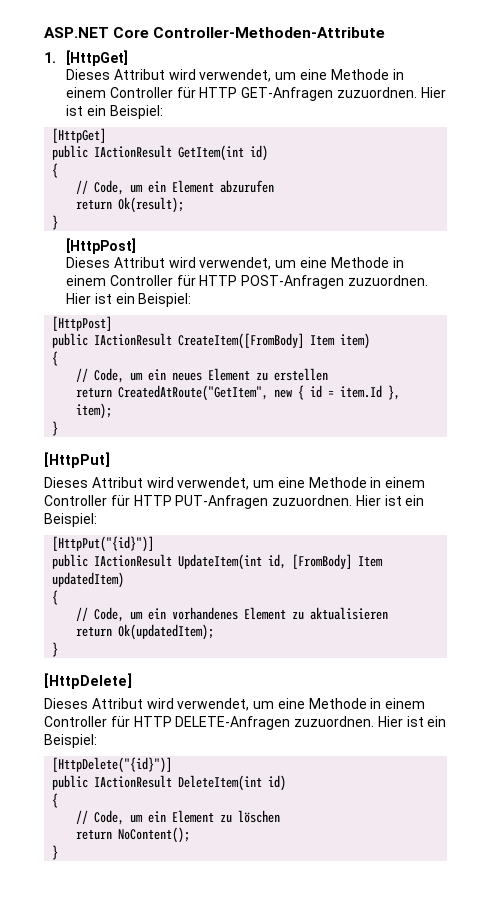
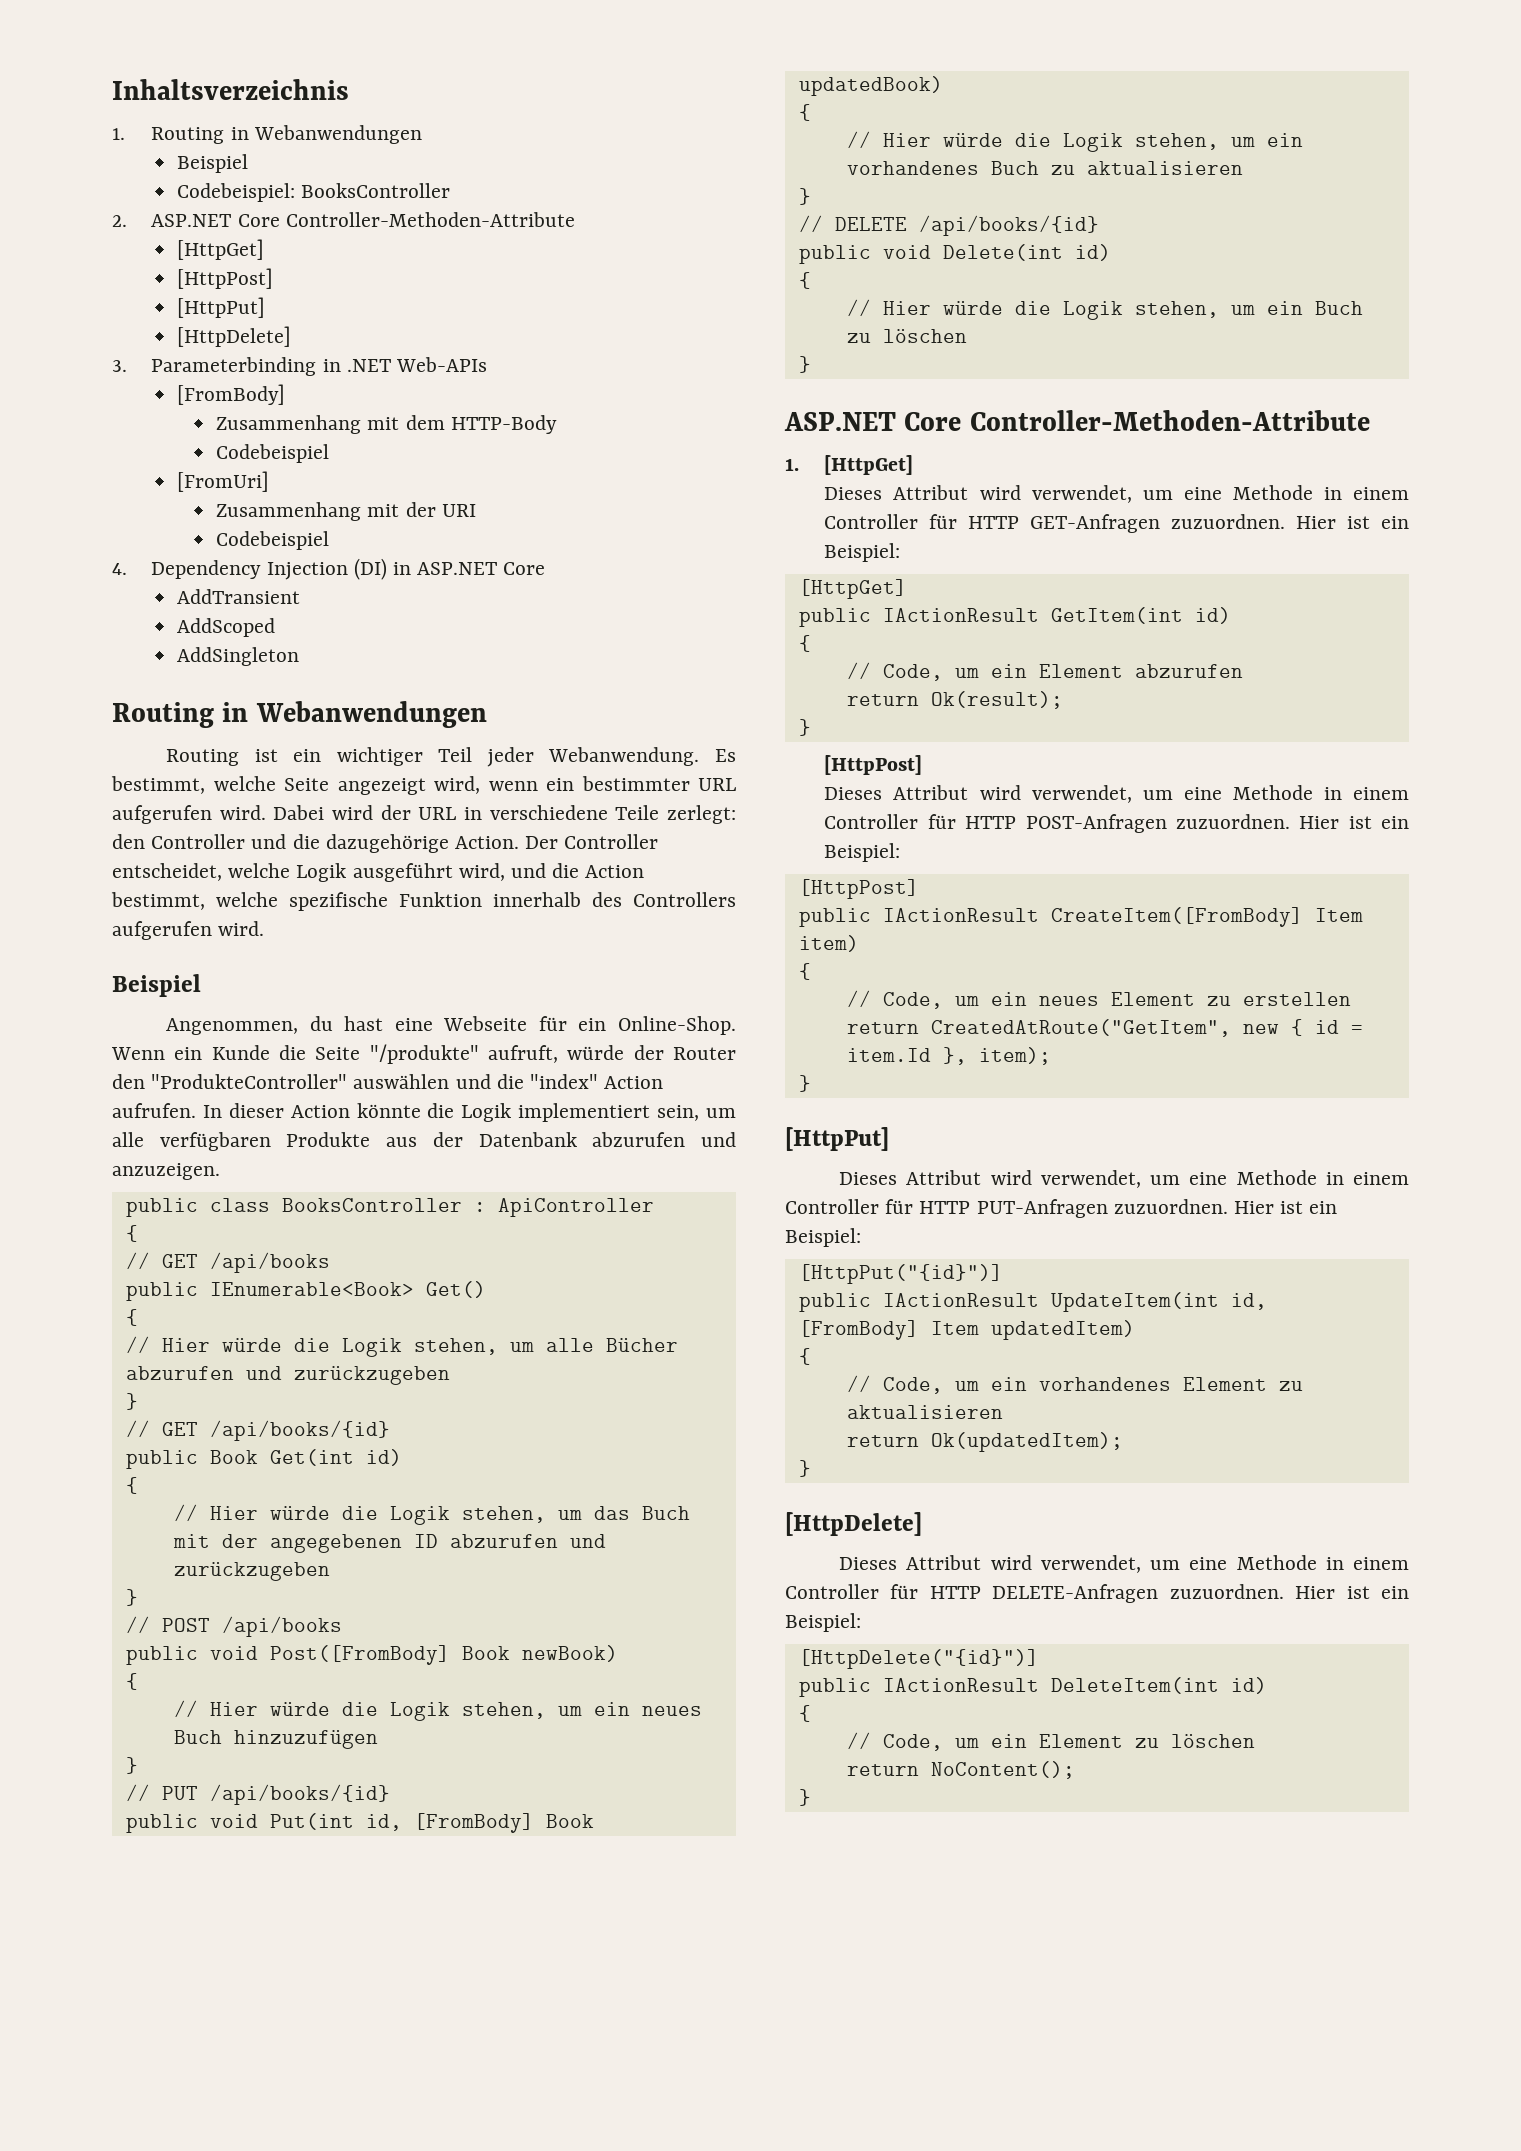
(44, 32) none -> [112,79,349,100] [112,125,422,144] [176,154,248,173] [176,183,450,202] [112,212,575,227] [176,239,264,260] [176,268,273,289] [176,297,265,318] [176,326,291,347] [112,357,488,376] [176,384,285,405] [216,415,557,434] [216,444,330,463] [176,471,269,492] [216,502,476,521] [216,531,330,550] [112,558,546,580] [176,589,300,604] [176,618,275,637] [176,647,299,666] [112,701,487,728] [166,747,737,767] [111,776,736,795] [112,805,737,824] [112,834,659,853] [112,863,645,882] [111,892,736,911] [112,921,265,940] [112,974,201,997] [166,1016,736,1035] [111,1044,736,1064] [112,1074,664,1089] [112,1103,737,1122] [112,1132,736,1151] [112,1163,220,1180] [125,1198,654,1217] [125,1225,138,1242] [125,1252,330,1273] [125,1281,486,1301] [125,1309,138,1326] [125,1336,678,1357] [125,1366,450,1385] [125,1393,138,1410] [125,1420,390,1441] [125,1449,402,1469] [125,1477,138,1494] [173,1504,690,1525] [172,1534,606,1553] [173,1562,330,1581] [125,1589,138,1606] [125,1616,342,1637] [125,1645,618,1665] [125,1673,138,1690] [173,1700,702,1721] [173,1730,378,1749] [125,1757,138,1774] [125,1784,390,1805] [125,1813,594,1833] [798,76,943,96] [798,104,811,121] [846,131,1303,152] [846,161,1243,175] [798,188,811,205] [798,215,1099,236] [798,244,1111,264] [798,272,811,289] [846,299,1363,320] [846,329,967,343] [798,356,811,373] Inhaltsverzeichnis // 1. Routing in Webanwendungen // Beispiel // Codebeispiel: BooksController // 2. ASP.NET Core Controller-Methoden-Attribute // [HttpGet] // [HttpPost] // [HttpPut] // [HttpDelete] // 3. Parameterbinding in .NET Web-APIs // [FromBody] // Zusammenhang mit dem HTTP-Body // Codebeispiel // [FromUri] // Zusammenhang mit der URI // Codebeispiel // 4. Dependency Injection (DI) in ASP.NET Core // AddTransient // AddScoped // AddSingleton // Routing in Webanwendungen // Routing ist ein wichtiger Teil jeder Webanwendung. Es bestimmt, welche Seite angezeigt wird, wenn ein bestimmter URL aufgerufen wird. Dabei wird der URL in verschiedene Teile zerlegt: den Controller und die dazugehörige Action. Der Controller entscheidet, welche Logik ausgeführt wird, und die Action bestimmt, welche spezifische Funktion innerhalb des Controllers aufgerufen wird. // Beispiel // Angenommen, du hast eine Webseite für ein Online-Shop. Wenn ein Kunde die Seite "/produkte" aufruft, würde der Router den "ProdukteController" auswählen und die "index" Action aufrufen. In dieser Action könnte die Logik implementiert sein, um alle verfügbaren Produkte aus der Datenbank abzurufen und anzuzeigen. // public class BooksController : ApiController // { // // GET /api/books // public IEnumerable<Book> Get() // { // // Hier würde die Logik stehen, um alle Bücher abzurufen und zurückzugeben // } // // GET /api/books/{id} // public Book Get(int id) // { // // Hier würde die Logik stehen, um das Buch mit der angegebenen ID abzurufen und zurückzugeben // } // // POST /api/books // public void Post([FromBody] Book newBook) // { // // Hier würde die Logik stehen, um ein neues Buch hinzuzufügen // } // // PUT /api/books/{id} // public void Put(int id, [FromBody] Book updatedBook) // { // // Hier würde die Logik stehen, um ein vorhandenes Buch zu aktualisieren // } // // DELETE /api/books/{id} // public void Delete(int id) // { // // Hier würde die Logik stehen, um ein Buch zu löschen // } //

